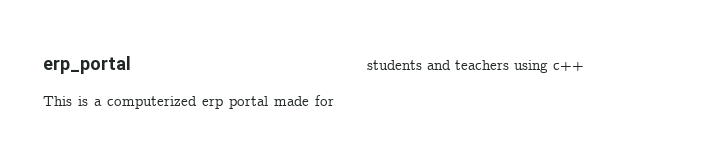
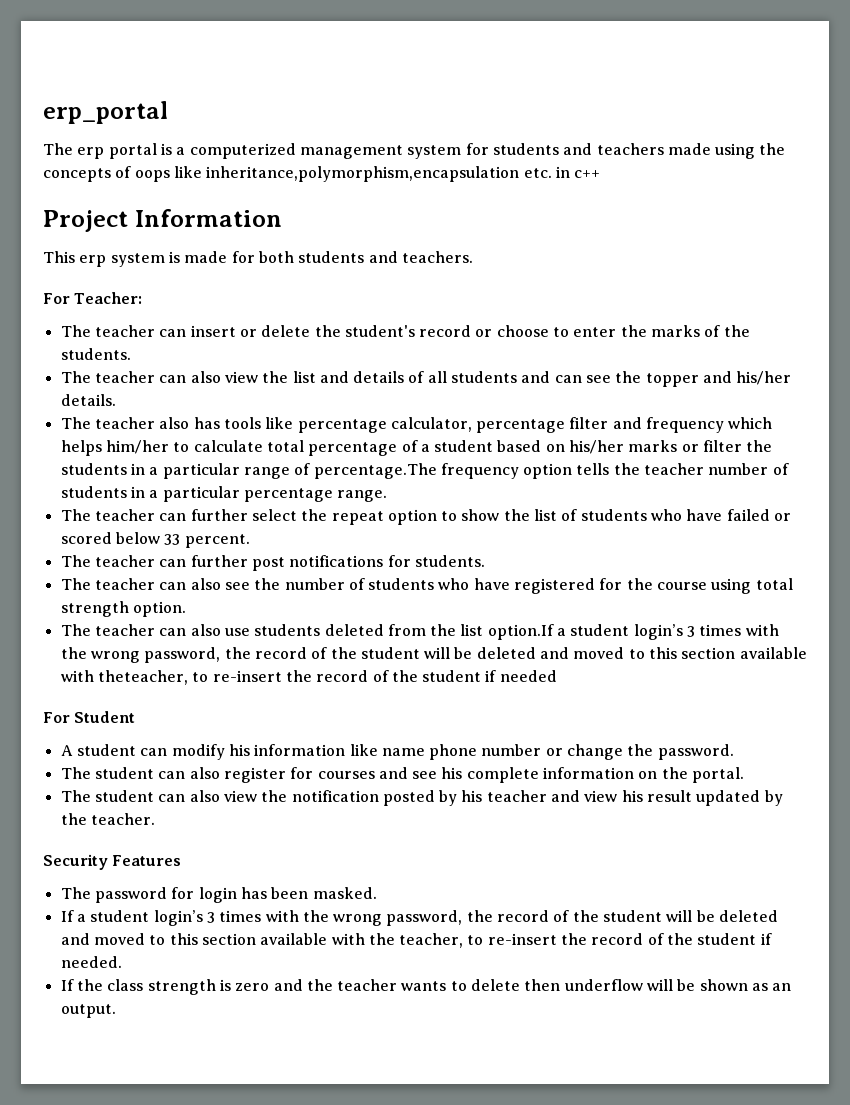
[43,95,334,109] [367,60,584,73] This is a computerized erp portal made for students and teachers using c++ -> [43,143,786,159] [43,166,601,182] [43,209,282,232] [43,251,473,267] [43,292,143,304] [60,325,750,337] [60,348,131,360] [60,371,792,387] [60,394,116,406] [60,417,773,433] [60,440,773,456] [60,463,789,479] [60,486,388,502] [60,509,792,525] [60,532,250,548] [60,555,485,571] [60,578,793,594] [60,601,186,617] [60,624,779,640] [60,647,807,663] [60,670,557,685] [43,711,136,723] [60,744,734,760] [60,767,745,783] [60,790,783,806] [60,813,155,825] [43,854,182,870] [60,887,377,903] [60,910,779,926] [60,933,772,948] [60,956,122,968] [60,979,792,995] [60,1004,116,1018] The erp portal is a computerized management system for students and teachers made using the concepts of oops like inheritance,polymorphism,encapsulation etc. in c++ // Project Information // This erp system is made for both students and teachers. // For Teacher: // The teacher can insert or delete the student's record or choose to enter the marks of the students. // The teacher can also view the list and details of all students and can see the topper and his/her details. // The teacher also has tools like percentage calculator, percentage filter and frequency which helps him/her to calculate total percentage of a student based on his/her marks or filter the students in a particular range of percentage.The frequency option tells the teacher number of students in a particular percentage range. // The teacher can further select the repeat option to show the list of students who have failed or scored below 33 percent. // The teacher can further post notifications for students. // The teacher can also see the number of students who have registered for the course using total strength option. // The teacher can also use students deleted from the list option.If a student login’s 3 times with the wrong password, the record of the student will be deleted and moved to this section available with theteacher, to re-insert the record of the student if needed // For Student // A student can modify his information like name phone number or change the password. // The student can also register for courses and see his complete information on the portal. // The student can also view the notification posted by his teacher and view his result updated by the teacher. // Security Features // The password for login has been masked. // If a student login’s 3 times with the wrong password, the record of the student will be deleted and moved to this section available with the teacher, to re-insert the record of the student if needed. // If the class strength is zero and the teacher wants to delete then underflow will be shown as an output.

